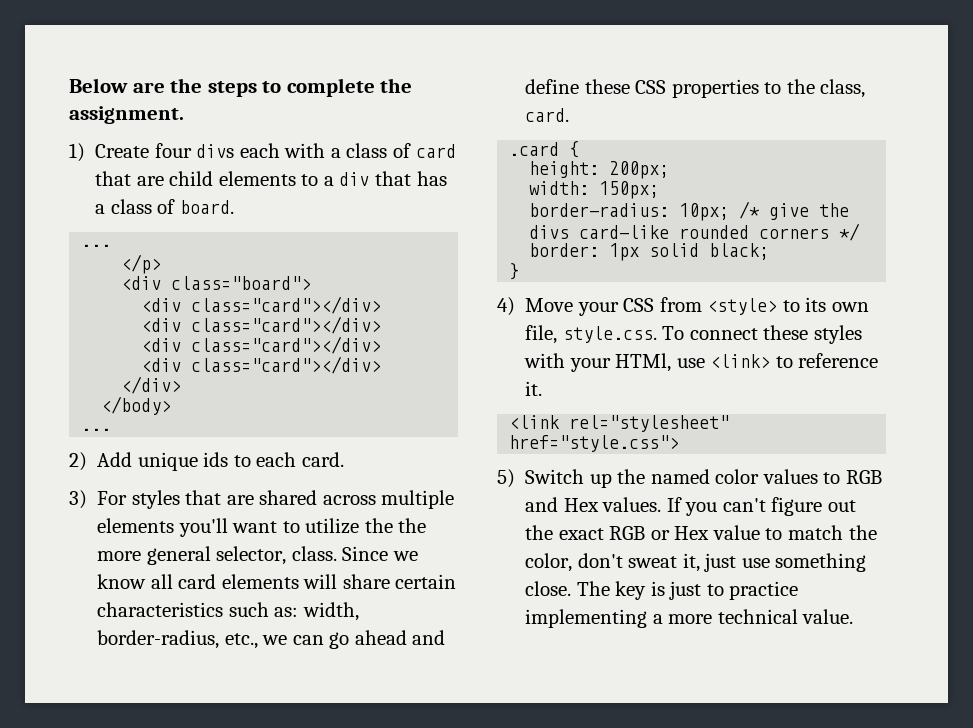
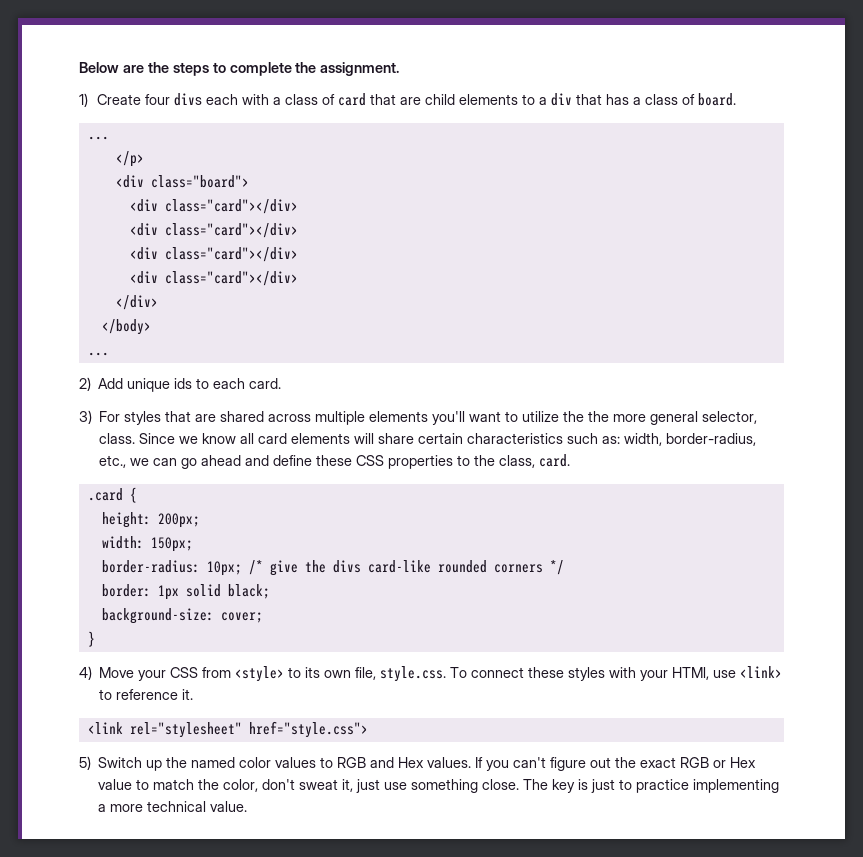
(770, 251) none -> [101,608,263,624] // background-size: cover;

